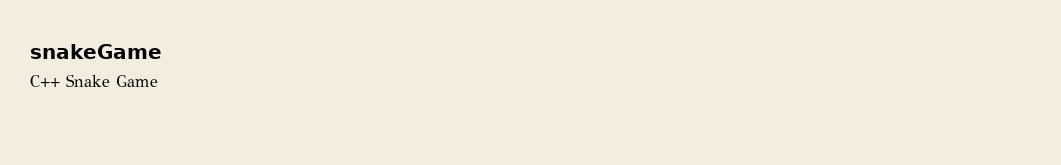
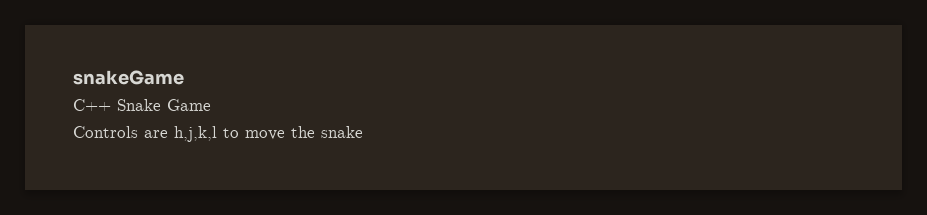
(158, 81) none -> [73,126,363,142] // Controls are h,j,k,l to move the snake

